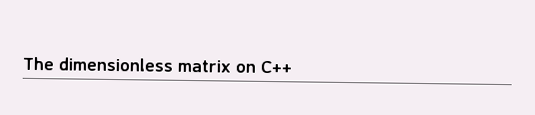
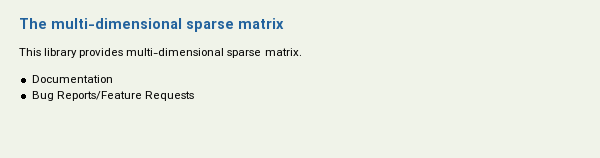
[58,57,173,72] dimensionless -> [51,18,234,32] multi-dimensional sparse
[235,60,292,74] on C++ -> [19,48,302,58] [31,75,113,83] [31,91,194,101] // This library provides multi-dimensional sparse matrix. // Documentation // Bug Reports/Feature Requests

